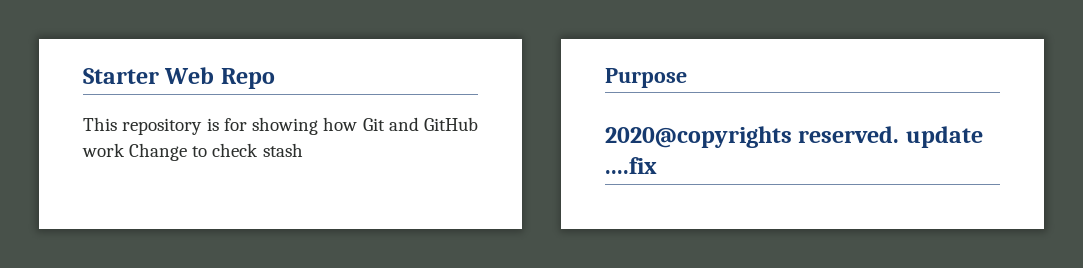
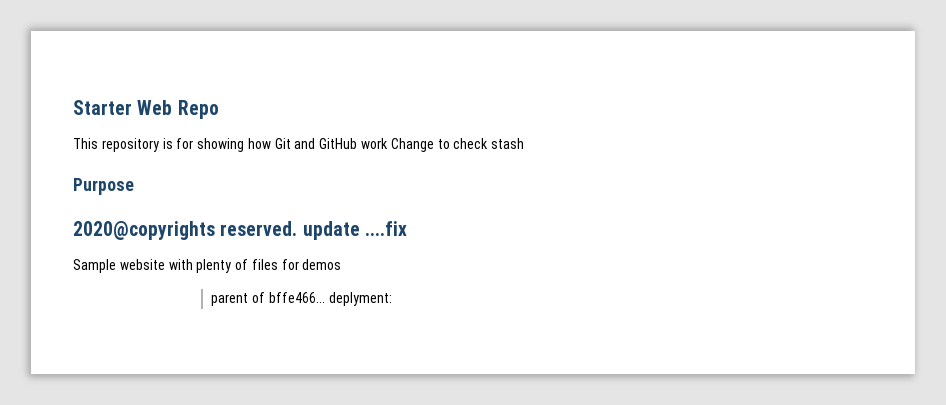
(657, 165) none -> [73,259,342,273] [211,292,392,306] // Sample website with plenty of files for demos // parent of bffe466... deplyment:

